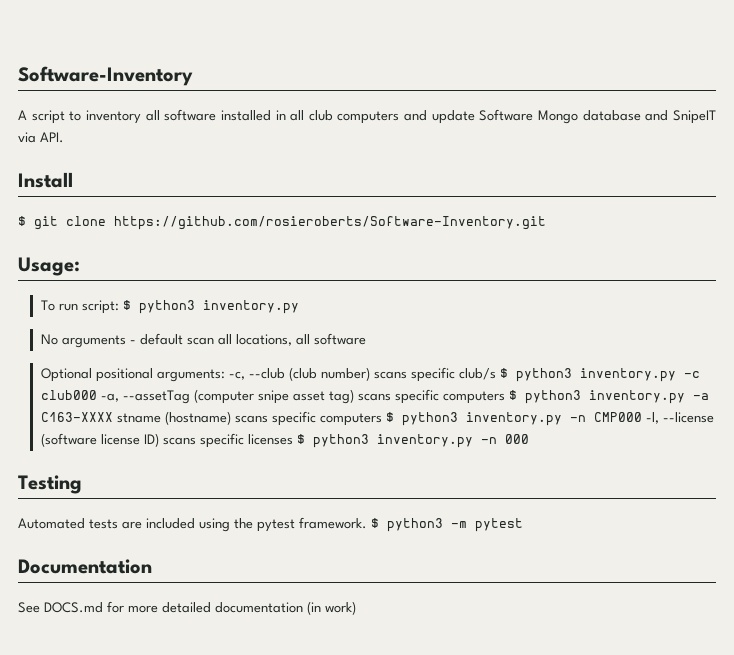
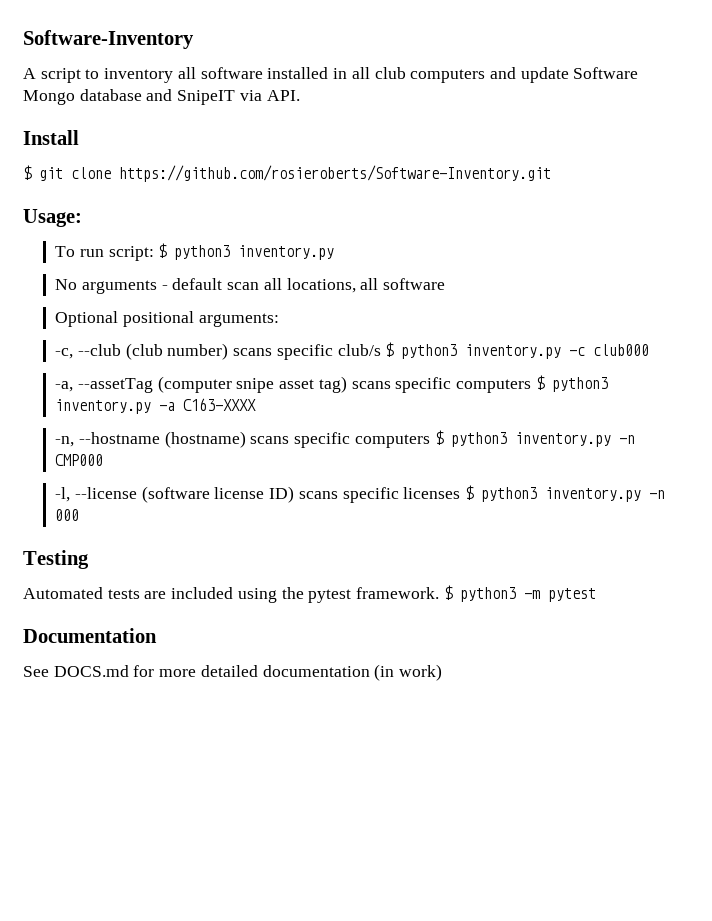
(225, 375) none -> (279, 320) //
(97, 395) none -> (650, 350) //
[116,413,161,423] stname -> [55,432,160,447] // -n, --hostname
(642, 417) none -> (104, 460) //

